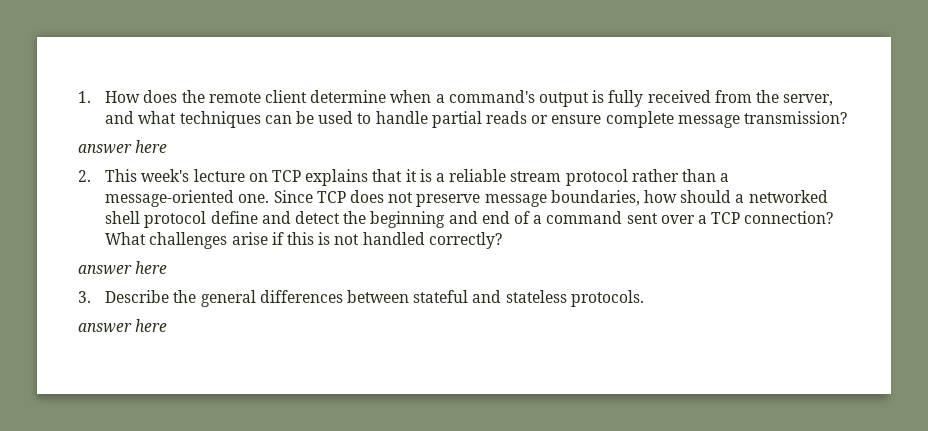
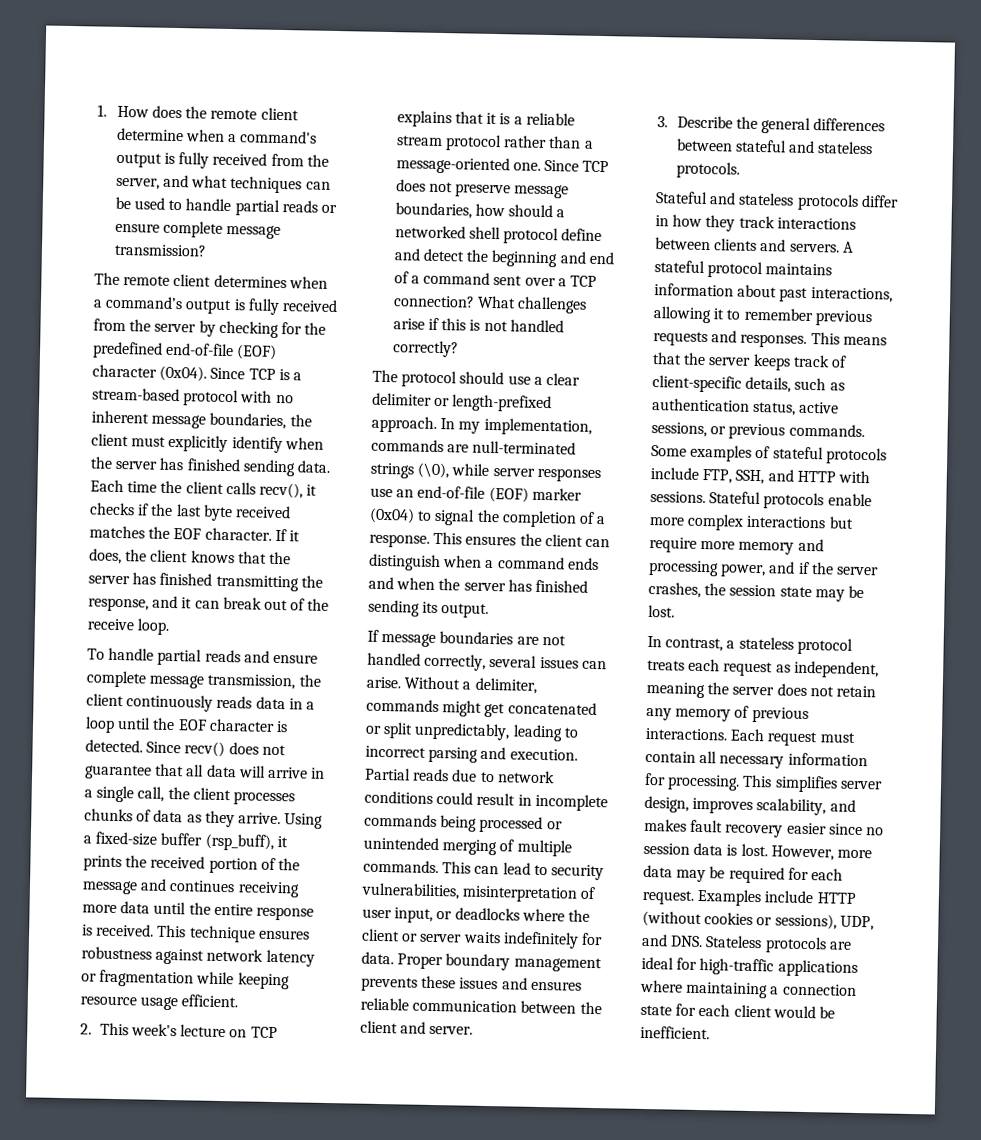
[78,140,168,154] answer here -> [94,272,328,289] [93,295,338,315] [93,318,327,338] [92,341,278,360] [92,364,302,382] [92,387,294,407] [91,410,312,430] [91,433,324,454] [90,456,331,477] [90,479,318,499] [89,502,291,522] [89,525,300,542] [89,548,291,565] [88,572,323,592] [88,595,330,612] [87,618,171,635] [87,647,318,666] [86,670,321,690] [86,693,315,712] [85,716,288,733] [85,739,286,758] [85,763,326,780] [84,785,295,806] [84,808,324,829] [83,831,288,851] [83,855,300,874] [82,878,300,898] [82,901,314,921] [82,923,310,943] [81,946,315,967] [81,969,290,990] [80,994,239,1011] The remote client determines when a command’s output is fully received from the server by checking for the predefined end-of-file (EOF) character (0x04). Since TCP is a stream-based protocol with no inherent message boundaries, the client must explicitly identify when the server has finished sending data. Each time the client calls recv(), it checks if the last byte received matches the EOF character. If it does, the client knows that the server has finished transmitting the response, and it can break out of the receive loop. // To handle partial reads and ensure complete message transmission, the client continuously reads data in a loop until the EOF character is detected. Since recv() does not guarantee that all data will arrive in a single call, the client processes chunks of data as they arrive. Using a fixed-size buffer (rsp_buff), it prints the received portion of the message and continues receiving more data until the entire response is received. This technique ensures robustness against network latency or fragmentation while keeping resource usage efficient.
[78,261,168,275] answer here -> [372,369,580,388] [372,392,553,413] [371,415,592,436] [371,438,577,455] [370,462,601,483] [370,485,582,503] [369,507,607,528] [369,531,610,548] [368,553,599,572] [368,576,588,593] [368,599,490,618] [367,629,566,647] [367,652,607,671] [366,676,537,694] [366,698,597,718] [365,722,579,742] [365,745,578,763] [365,767,555,784] [364,790,608,812] [364,813,563,834] [363,836,572,857] [363,859,604,881] [361,882,597,903] [362,907,590,923] [361,928,603,949] [361,951,602,973] [361,975,582,992] [360,997,602,1015] [360,1020,474,1035] The protocol should use a clear delimiter or length-prefixed approach. In my implementation, commands are null-terminated strings (\0), while server responses use an end-of-file (EOF) marker (0x04) to signal the completion of a response. This ensures the client can distinguish when a command ends and when the server has finished sending its output. // If message boundaries are not handled correctly, several issues can arise. Without a delimiter, commands might get concatenated or split unpredictably, leading to incorrect parsing and execution. Partial reads due to network conditions could result in incomplete commands being processed or unintended merging of multiple commands. This can lead to security vulnerabilities, misinterpretation of user input, or deadlocks where the client or server waits indefinitely for data. Proper boundary management prevents these issues and ensures reliable communication between the client and server.
[78,319,168,333] answer here -> [655,191,899,211] [655,214,856,232] [655,237,854,253] [654,260,833,279] [654,283,893,303] [653,306,872,327] [653,330,887,348] [652,352,847,371] [652,375,845,393] [652,398,840,416] [651,422,865,440] [651,444,887,465] [650,467,870,485] [650,491,872,510] [649,513,854,531] [649,536,824,555] [648,559,879,578] [648,581,864,602] [648,604,675,618] [647,635,853,655] [647,658,879,679] [646,681,876,699] [646,705,809,724] [645,727,855,747] [645,750,868,769] [644,772,883,793] [644,795,856,816] [644,818,884,838] [643,842,872,861] [643,864,843,884] [642,888,856,907] [642,910,874,931] [641,933,852,954] [641,956,858,977] [640,979,857,999] [640,1003,835,1019] [640,1025,710,1040] Stateful and stateless protocols differ in how they track interactions between clients and servers. A stateful protocol maintains information about past interactions, allowing it to remember previous requests and responses. This means that the server keeps track of client-specific details, such as authentication status, active sessions, or previous commands. Some examples of stateful protocols include FTP, SSH, and HTTP with sessions. Stateful protocols enable more complex interactions but require more memory and processing power, and if the server crashes, the session state may be lost. // In contrast, a stateless protocol treats each request as independent, meaning the server does not retain any memory of previous interactions. Each request must contain all necessary information for processing. This simplifies server design, improves scalability, and makes fault recovery easier since no session data is lost. However, more data may be required for each request. Examples include HTTP (without cookies or sessions), UDP, and DNS. Stateless protocols are ideal for high-traffic applications where maintaining a connection state for each client would be inefficient.

